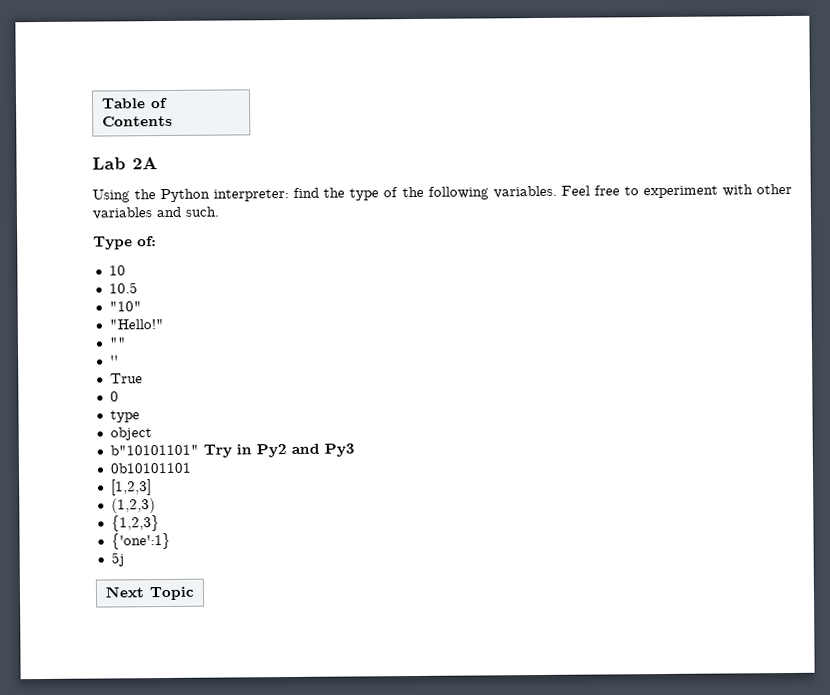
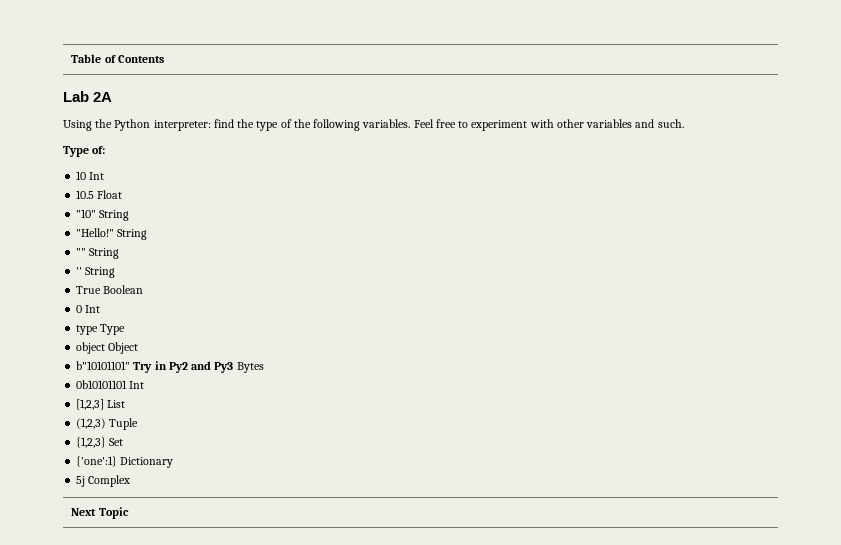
(126, 270) none -> [89,172,105,180] Int
(138, 288) none -> [97,190,123,199] Float
(142, 306) none -> [99,210,130,221] String
(164, 324) none -> [117,229,148,240] String
(126, 342) none -> [89,248,120,259] String
(119, 360) none -> [85,267,116,278] String
(143, 378) none -> [103,285,144,294] Boolean
[109,410,140,423] // type -> [85,305,101,313] [76,324,126,335] Int // type Type
(152, 434) none -> [108,342,139,354] Object
(355, 450) none -> [236,362,264,373] Bytes
(191, 468) none -> [129,381,145,389] Int
(152, 487) none -> [107,400,126,408] List
(156, 506) none -> [109,418,139,430] Tuple
(160, 523) none -> [109,438,124,446] Set
(171, 541) none -> [120,457,174,468] Dictionary
(125, 559) none -> [88,475,131,487] Complex

